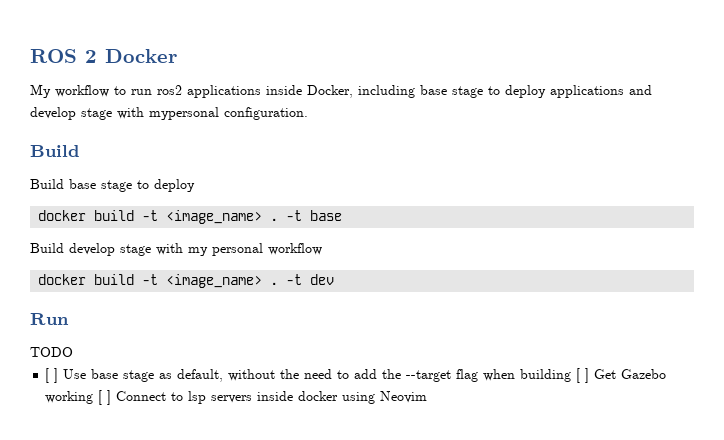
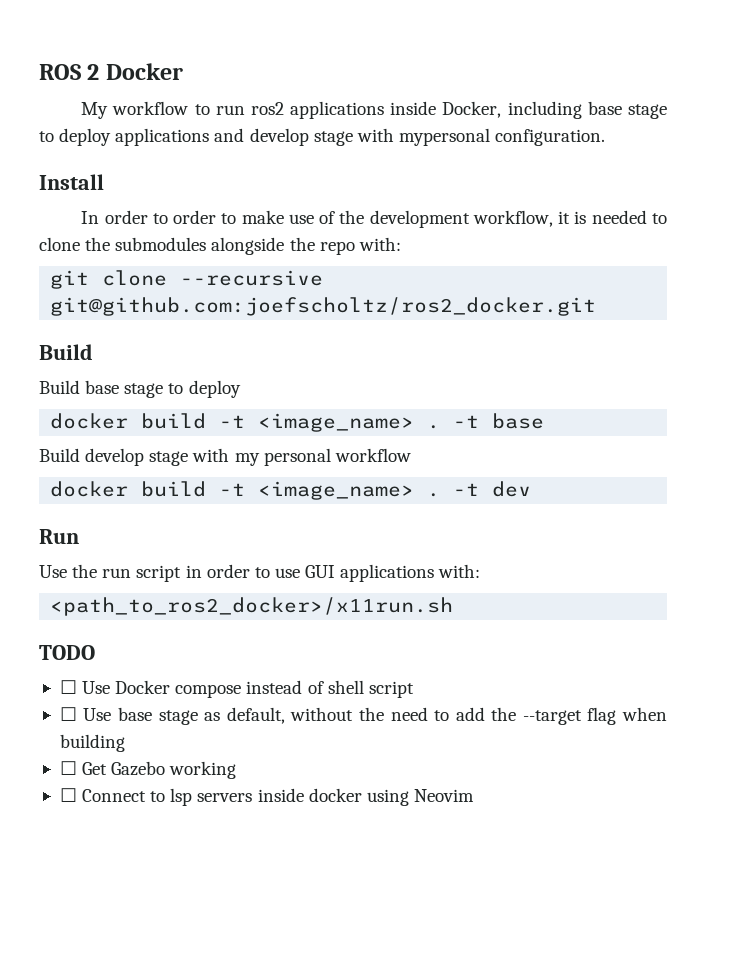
(308, 113) none -> [39,174,104,190] [81,210,667,228] [39,237,401,255] [50,270,324,289] [50,297,597,316] // Install // In order to order to make use of the development workflow, it is needed to clone the submodules alongside the repo with: // git clone --recursive git@github.com:joefscholtz/ros2_docker.git
[30,347,73,357] [45,368,59,383] TODO // [ ] -> [39,564,481,582] [50,597,454,616] [39,645,95,660] [59,680,414,698] [59,707,77,721] Use the run script in order to use GUI applications with: // <path_to_ros2_docker>/x11run.sh // TODO // ☐ Use Docker compose instead of shell script // ☐
[576,368,590,383] [ ] -> [59,761,77,775] // ☐
[98,390,112,405] [ ] -> [59,788,77,802] // ☐

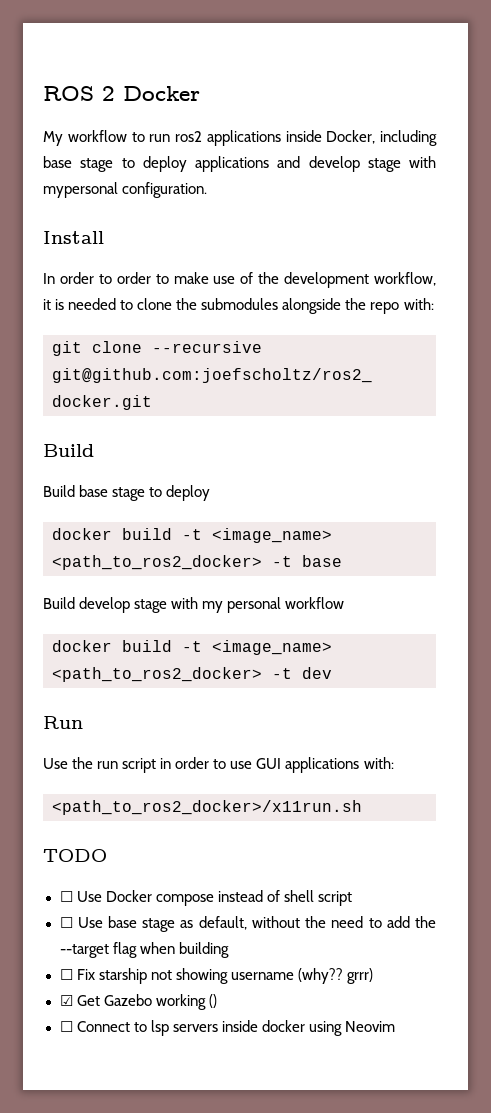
[427,425,441,429] . -> [52,555,262,570] <path_to_ros2_docker>
[427,493,441,497] . -> [52,667,262,682] <path_to_ros2_docker>
(77, 768) none -> [76,968,373,984] [59,995,73,1006] Fix starship not showing username (why?? grrr) // ☑
(237, 770) none -> [208,994,217,1008] ()

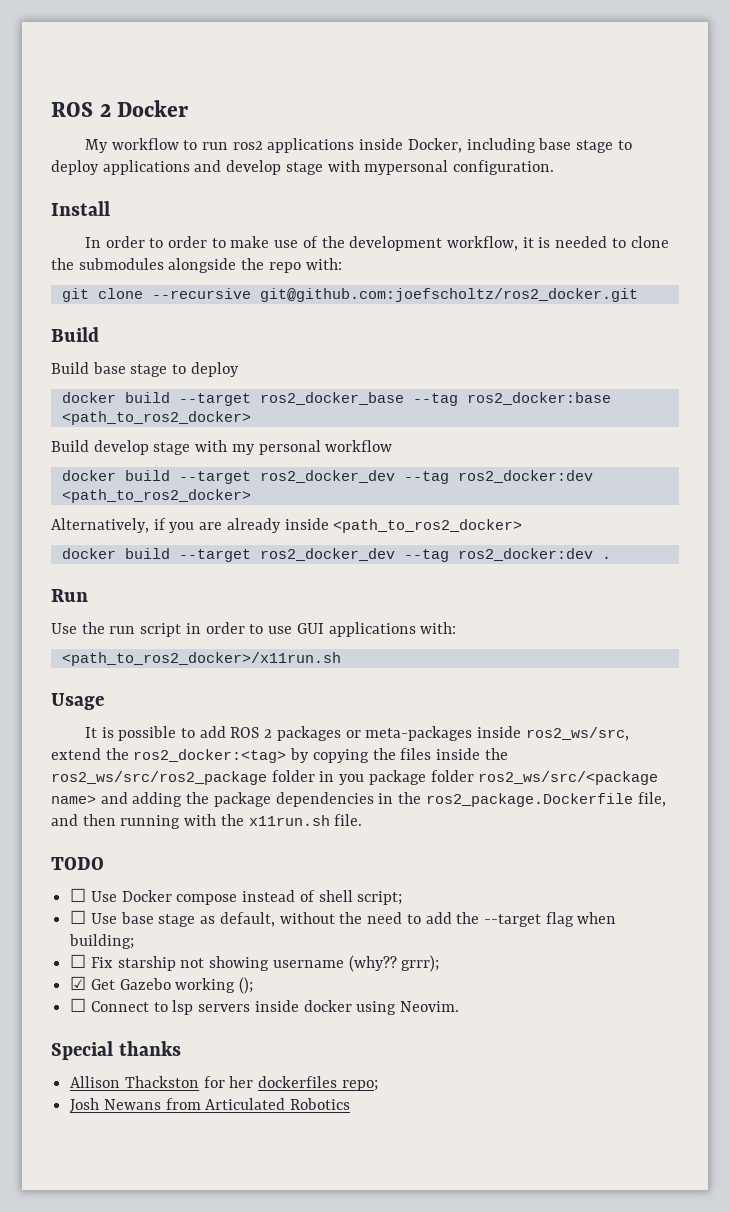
[182,528,332,543] [52,555,342,570] -t <image_name> <path_to_ros2_docker> -t base -> [178,392,611,406] [61,411,251,425] --target ros2_docker_base --tag ros2_docker:base <path_to_ros2_docker>
[182,640,332,655] [52,667,332,682] -t <image_name> <path_to_ros2_docker> -t dev -> [178,470,593,484] [61,489,251,503] [51,518,523,533] [61,548,611,562] --target ros2_docker_dev --tag ros2_docker:dev <path_to_ros2_docker> // Alternatively, if you are already inside <path_to_ros2_docker> // docker build --target ros2_docker_dev --tag ros2_docker:dev .
(362, 807) none -> [51,693,104,710] [84,726,629,741] [51,748,508,763] [51,770,659,785] [51,792,666,807] [51,814,363,829] // Usage // It is possible to add ROS 2 packages or meta-packages inside ros2_ws/src, extend the ros2_docker:<tag> by copying the files inside the ros2_ws/src/ros2_package folder in you package folder ros2_ws/src/<package name> and adding the package dependencies in the ros2_package.Dockerfile file, and then running with the x11run.sh file.
[317,891,352,906] script -> [357,891,403,905] script;
[178,942,229,958] building -> [69,934,135,949] building;
[346,968,373,984] grrr) -> [401,955,440,972] grrr);
[208,994,217,1008] () -> [239,977,254,994] ();
[344,1021,395,1032] Neovim -> [400,1001,460,1012] [51,1041,181,1060] [70,1076,378,1091] [70,1098,351,1113] Neovim. // Special thanks // Allison Thackston for her dockerfiles repo; // Josh Newans from Articulated Robotics

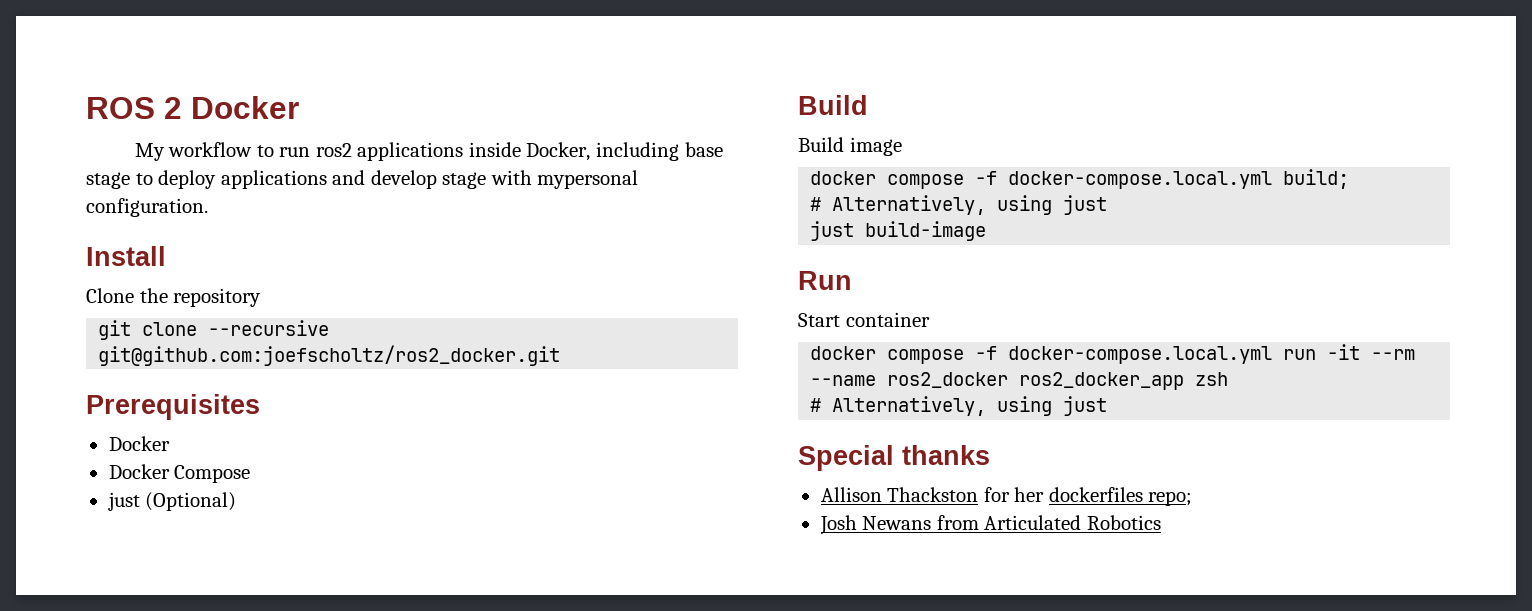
[84,236,669,251] [51,258,342,273] [61,288,638,302] [51,327,99,342] [51,362,239,377] [61,392,611,406] [61,411,251,425] [51,440,393,455] [61,470,593,484] [61,489,251,503] [51,518,523,533] [61,548,611,562] [51,589,88,602] [51,622,457,637] [61,652,341,666] [51,693,104,710] [84,726,629,741] [51,748,508,763] [51,770,659,785] [51,792,666,807] [51,814,363,829] [51,857,104,870] [70,888,403,905] [70,910,617,927] [69,934,135,949] [70,954,440,972] [70,976,254,994] [70,998,460,1015] In order to order to make use of the development workflow, it is needed to clone the submodules alongside the repo with: // git clone --recursive git@github.com:joefscholtz/ros2_docker.git // Build // Build base stage to deploy // docker build --target ros2_docker_base --tag ros2_docker:base <path_to_ros2_docker> // Build develop stage with my personal workflow // docker build --target ros2_docker_dev --tag ros2_docker:dev <path_to_ros2_docker> // Alternatively, if you are already inside <path_to_ros2_docker> // docker build --target ros2_docker_dev --tag ros2_docker:dev . // Run // Use the run script in order to use GUI applications with: // <path_to_ros2_docker>/x11run.sh // Usage // It is possible to add ROS 2 packages or meta-packages inside ros2_ws/src, extend the ros2_docker:<tag> by copying the files inside the ros2_ws/src/ros2_package folder in you package folder ros2_ws/src/<package name> and adding the package dependencies in the ros2_package.Dockerfile file, and then running with the x11run.sh file. // TODO // ☐ Use Docker compose instead of shell script; // ☐ Use base stage as default, without the need to add the --target flag when building; // ☐ Fix starship not showing username (why?? grrr); // ☑ Get Gazebo working (); // ☐ Connect to lsp servers inside docker using Neovim. -> [86,288,262,307] [98,320,330,340] [98,345,561,366] [86,394,260,420] [108,436,170,451] [108,464,251,483] [107,492,237,511] [798,95,868,115] [798,137,902,156] [810,169,1350,189] [810,195,1108,215] [810,221,987,241] [798,271,852,290] [798,312,930,327] [810,344,1416,364] [810,372,1229,390] [810,396,1108,416] Clone the repository // git clone --recursive git@github.com:joefscholtz/ros2_docker.git // Prerequisites // Docker // Docker Compose // just (Optional) // Build // Build image // docker compose -f docker-compose.local.yml build; // # Alternatively, using just // just build-image // Run // Start container // docker compose -f docker-compose.local.yml run -it --rm --name ros2_docker ros2_docker_app zsh // # Alternatively, using just

